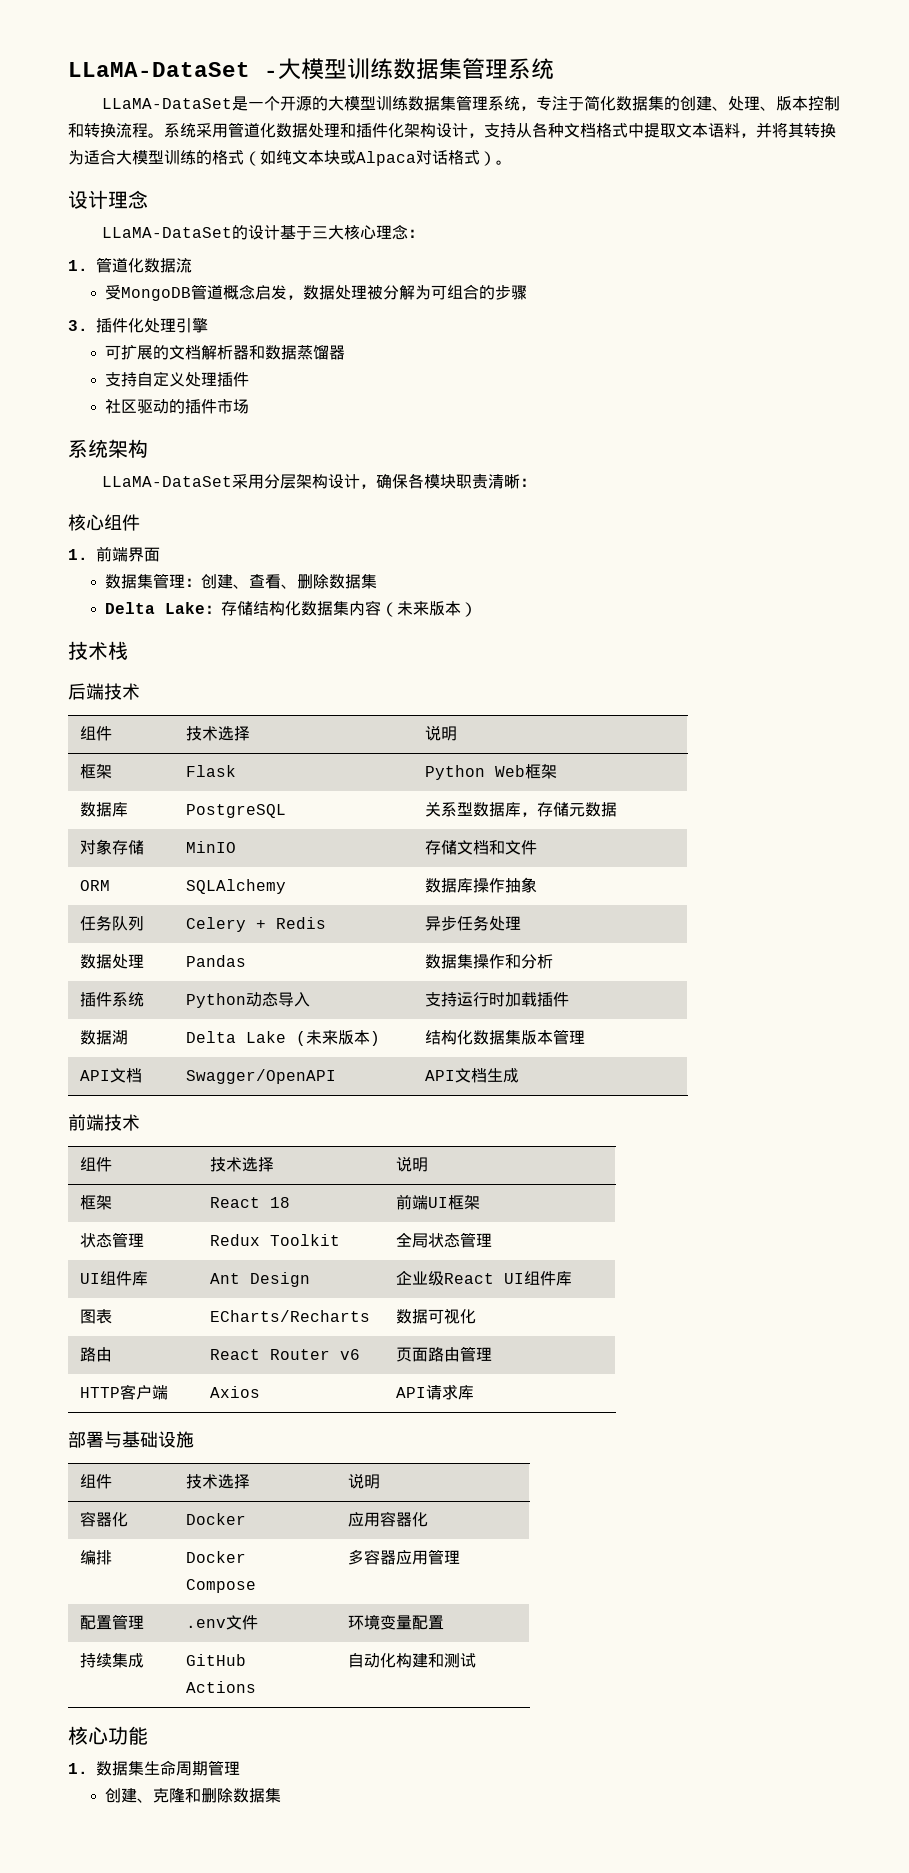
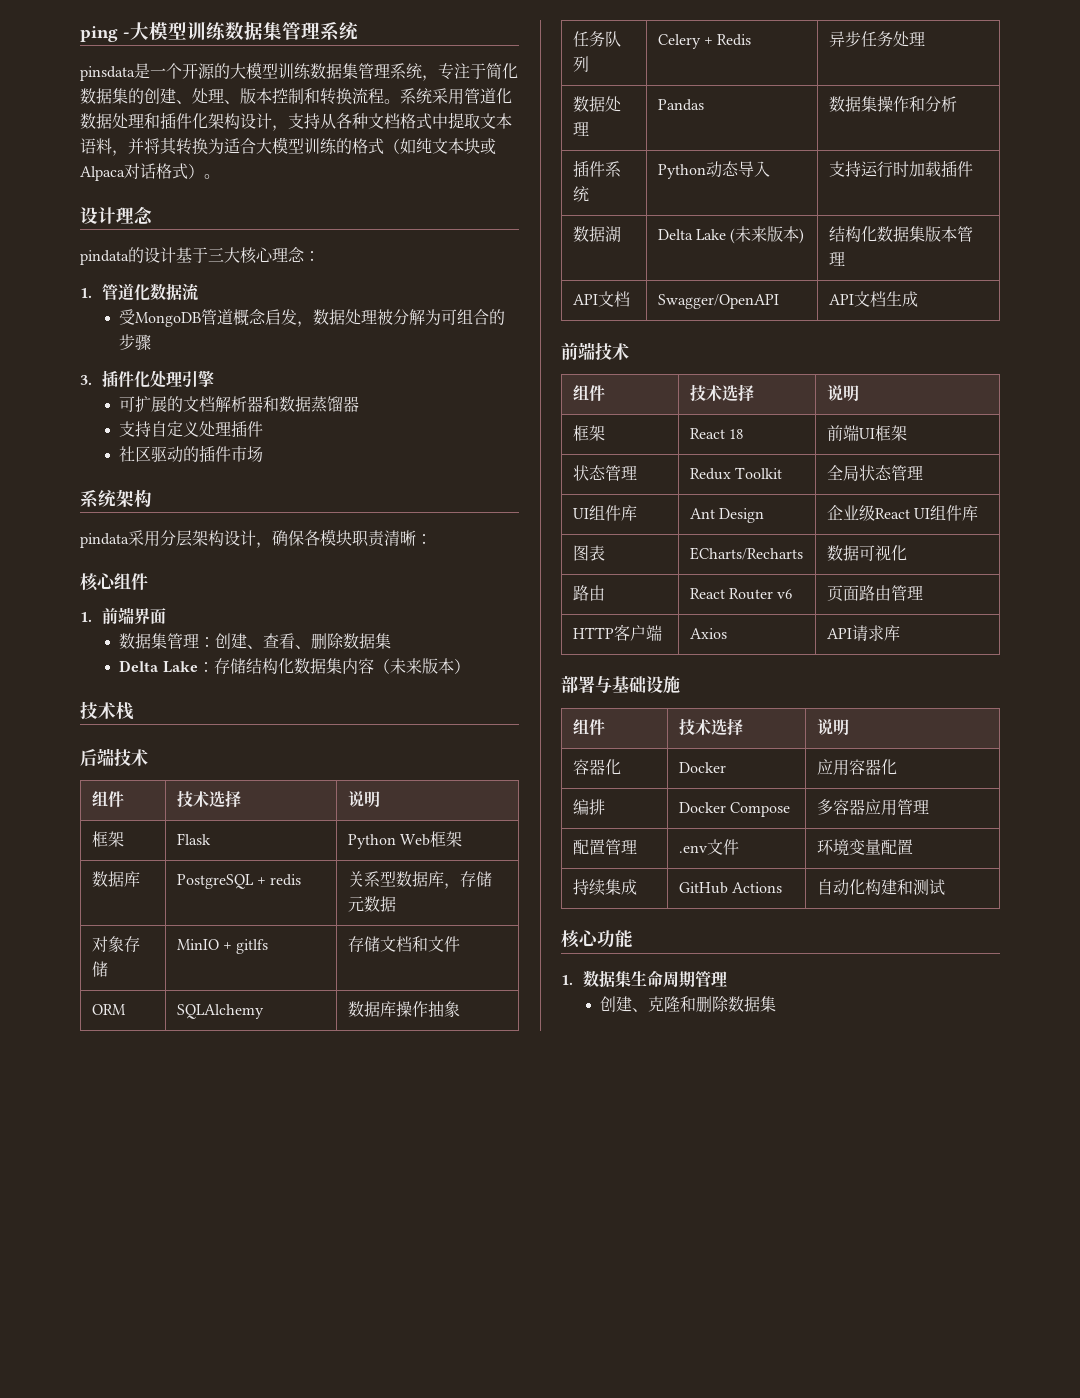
[68,62,250,77] LLaMA-DataSet -> [80,26,118,42] ping
[101,98,232,109] LLaMA-DataSet -> [80,66,135,81] pinsdata
[101,227,232,238] LLaMA-DataSet -> [80,250,129,265] pindata
[101,476,232,487] LLaMA-DataSet -> [80,533,129,548] pindata
(287, 811) none -> [256,874,302,886] + redis
(237, 847) none -> [222,939,269,954] + gitlfs

